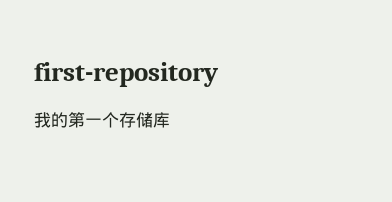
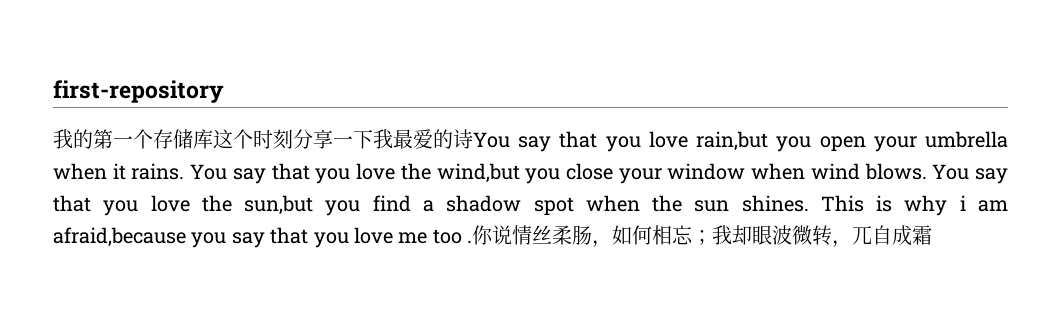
(170, 120) none -> [213,129,1008,152] [53,163,1008,184] [53,195,1009,216] [53,225,933,248] 这个时刻分享一下我最爱的诗You say that you love rain,but you open your umbrella when it rains. You say that you love the wind,but you close your window when wind blows. You say that you love the sun,but you find a shadow spot when the sun shines. This is why i am afraid,because you say that you love me too .你说情丝柔肠，如何相忘；我却眼波微转，兀自成霜

